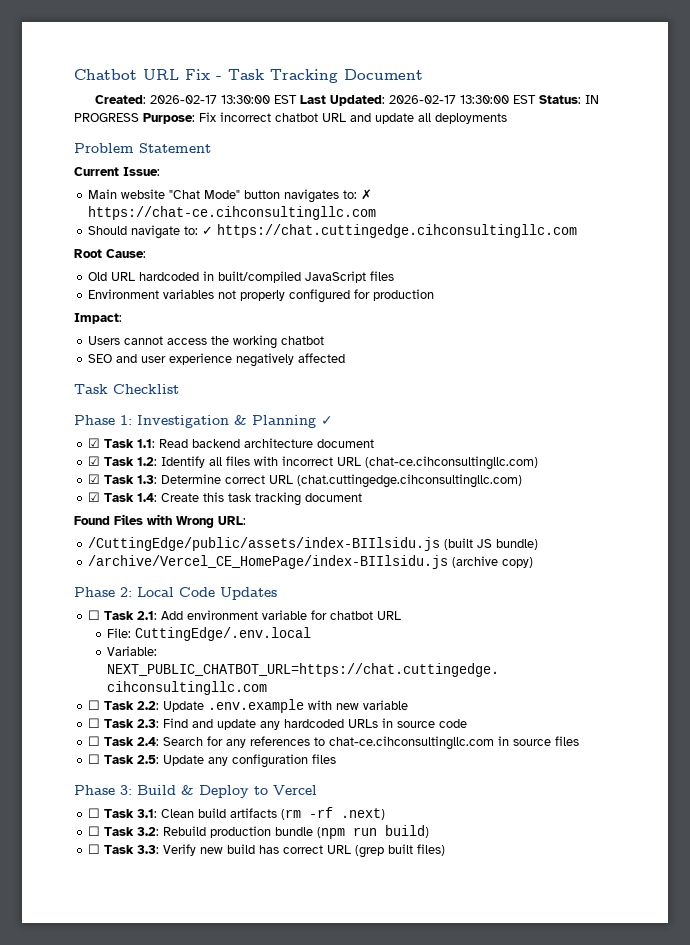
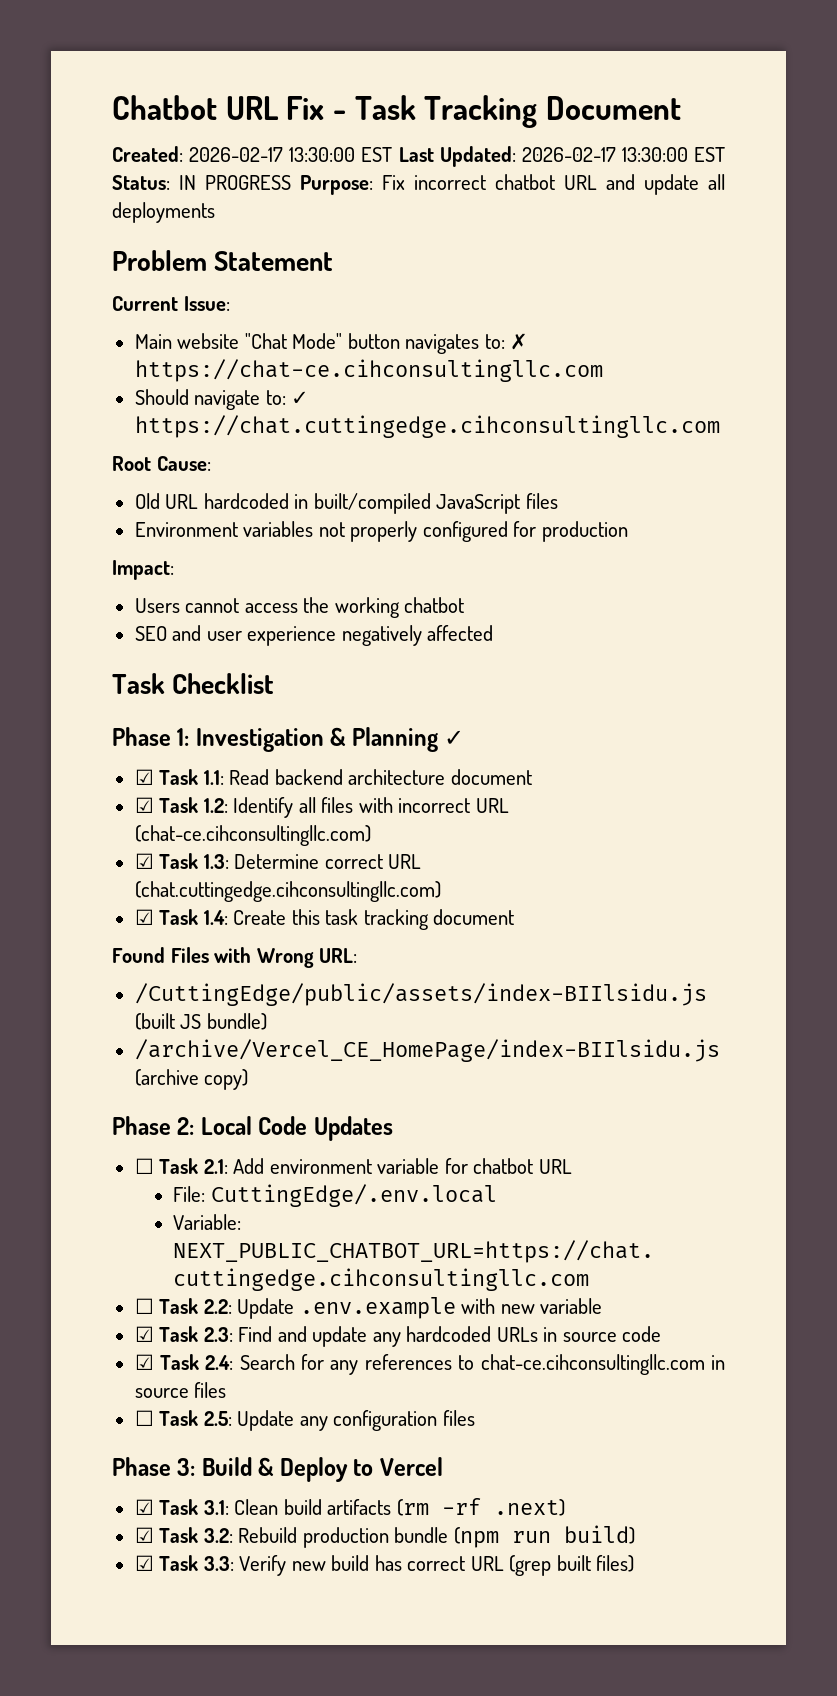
[88,718,101,728] ☐ -> [134,1326,154,1342] ☑
[88,736,101,746] ☐ -> [134,1354,154,1370] ☑
[88,808,101,818] ☐ -> [134,1499,154,1515] ☑
[88,826,101,836] ☐ -> [134,1527,154,1543] ☑
[88,844,101,854] ☐ -> [134,1555,154,1571] ☑

